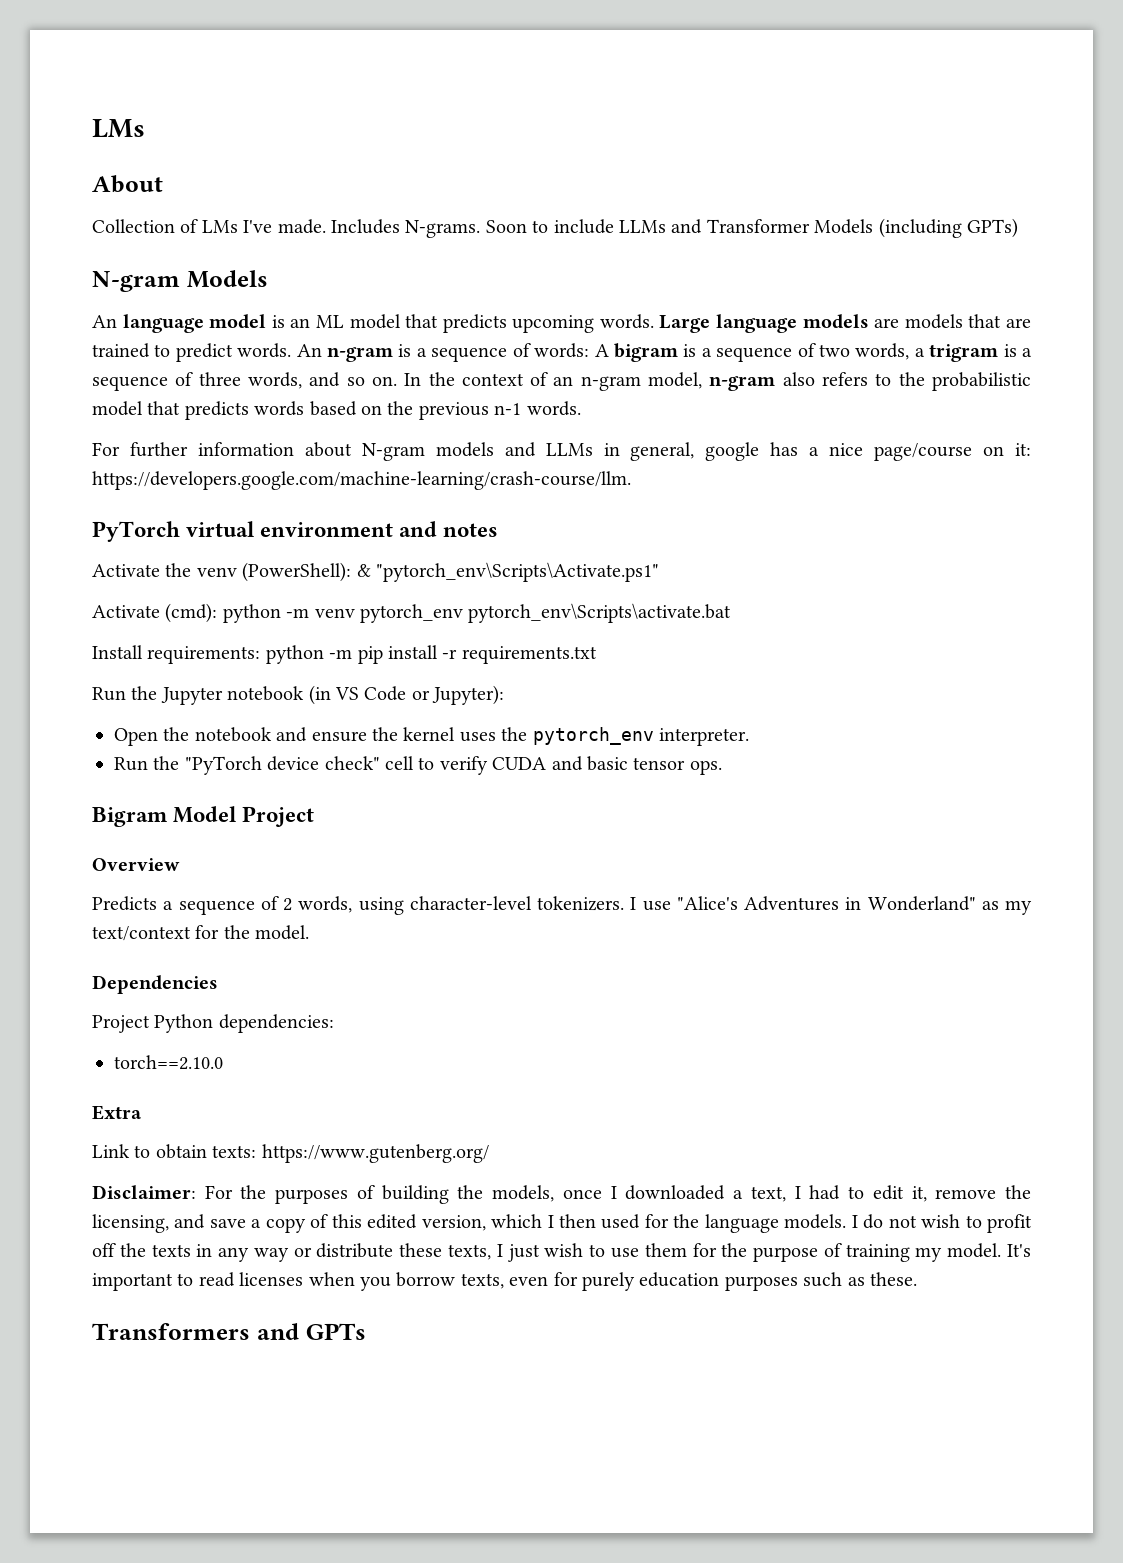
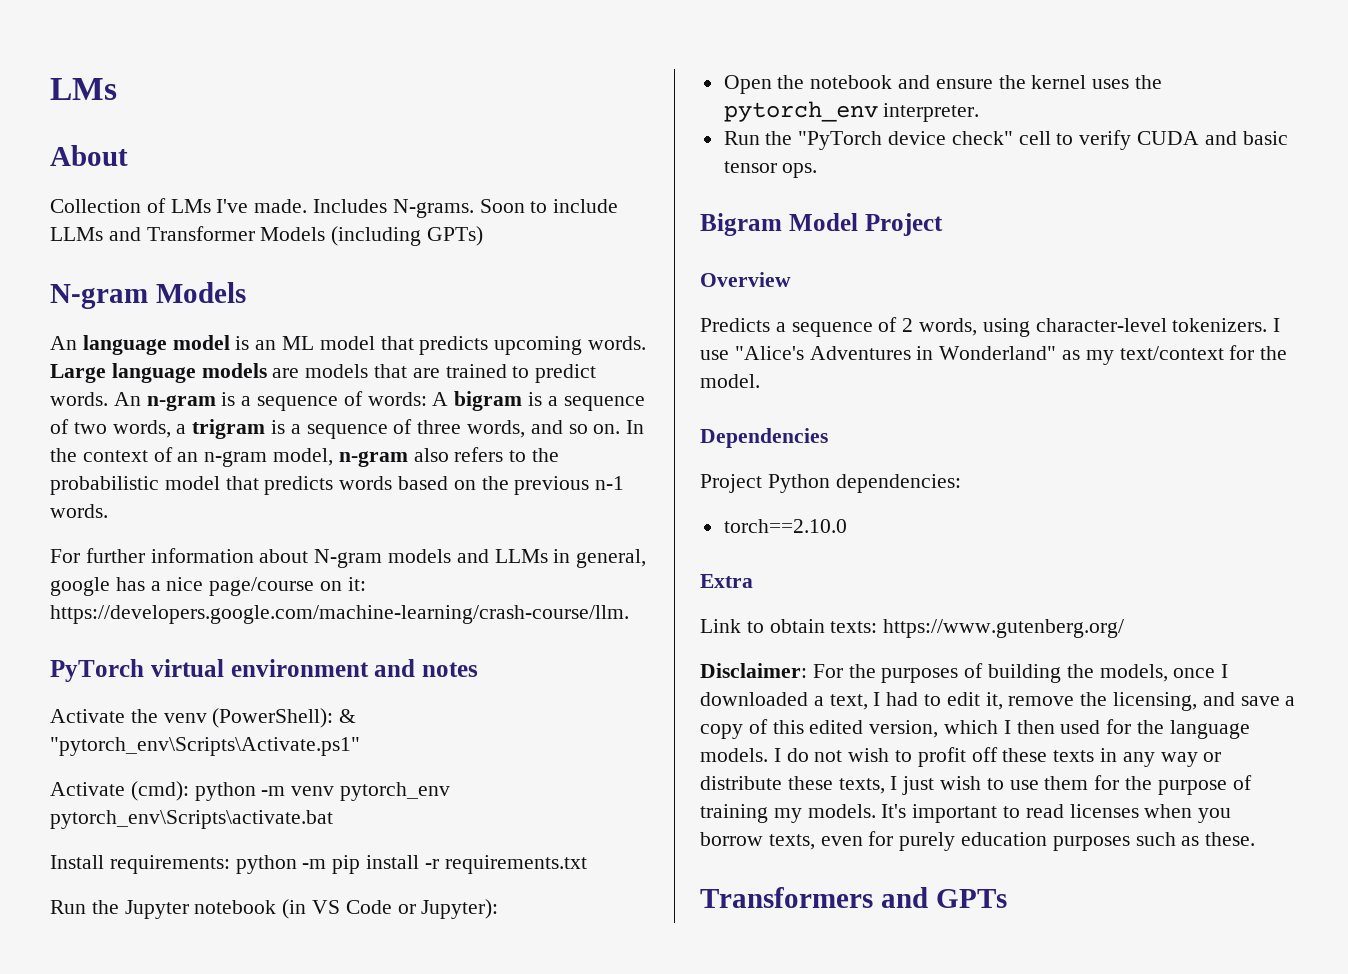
[119,1243,146,1257] the -> [1002,748,1048,762] these
[947,1243,1002,1258] model. -> [807,804,876,818] models.

